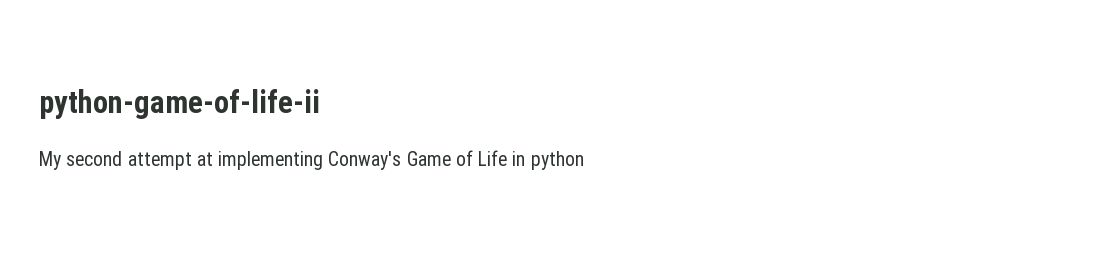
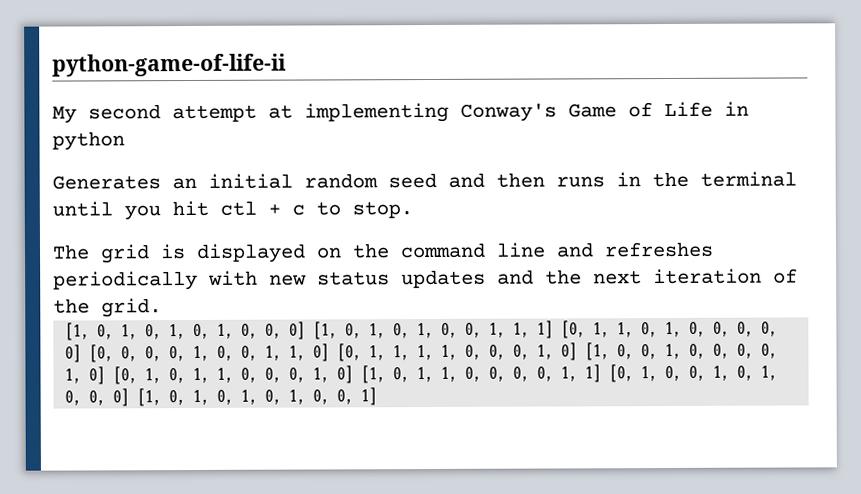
(584, 160) none -> [52,171,797,190] [52,200,413,221] [52,241,714,264] [53,268,798,291] [53,298,162,318] [65,320,779,341] [65,342,779,363] [65,364,779,385] [65,387,379,407] // Generates an initial random seed and then runs in the terminal until you hit ctl + c to stop. // The grid is displayed on the command line and refreshes periodically with new status updates and the next iteration of the grid. // [1, 0, 1, 0, 1, 0, 1, 0, 0, 0] [1, 0, 1, 0, 1, 0, 0, 1, 1, 1] [0, 1, 1, 0, 1, 0, 0, 0, 0, 0] [0, 0, 0, 0, 1, 0, 0, 1, 1, 0] [0, 1, 1, 1, 1, 0, 0, 0, 1, 0] [1, 0, 0, 1, 0, 0, 0, 0, 1, 0] [0, 1, 0, 1, 1, 0, 0, 0, 1, 0] [1, 0, 1, 1, 0, 0, 0, 0, 1, 1] [0, 1, 0, 0, 1, 0, 1, 0, 0, 0] [1, 0, 1, 0, 1, 0, 1, 0, 0, 1]

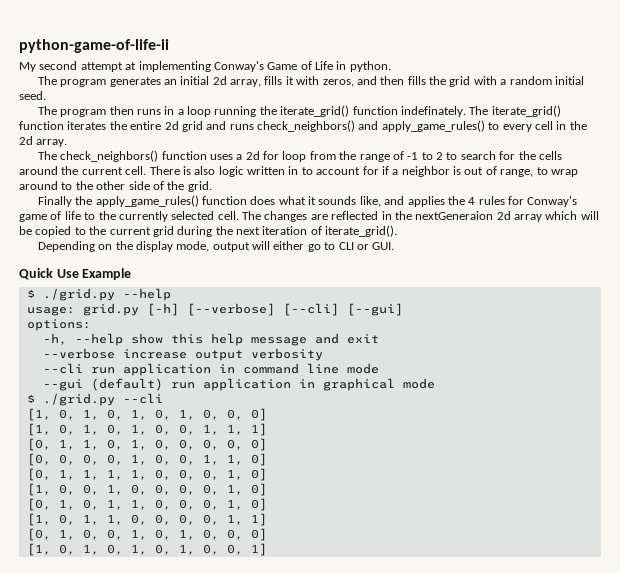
[52,131,125,151] [52,171,797,190] [52,200,413,221] [52,241,714,264] [53,268,798,291] [53,298,162,318] python // Generates an initial random seed and then runs in the terminal until you hit ctl + c to stop. // The grid is displayed on the command line and refreshes periodically with new status updates and the next iteration of the grid. -> [349,61,391,72] [37,76,584,87] [19,91,46,100] [37,105,561,117] [19,120,587,132] [19,136,68,147] [37,150,562,162] [19,166,578,177] [19,181,212,192] [37,195,578,207] [19,211,599,222] [19,225,398,237] [37,241,395,252] [19,268,132,280] [26,288,171,301] [26,303,403,316] [26,319,91,331] [42,333,379,346] [42,348,323,361] [42,363,379,376] [42,378,435,391] [26,393,163,406] python. // The program generates an initial 2d array, fills it with zeros, and then fills the grid with a random initial seed. // The program then runs in a loop running the iterate_grid() function indefinately. The iterate_grid() function iterates the entire 2d grid and runs check_neighbors() and apply_game_rules() to every cell in the 2d array. // The check_neighbors() function uses a 2d for loop from the range of -1 to 2 to search for the cells around the current cell. There is also logic written in to account for if a neighbor is out of range, to wrap around to the other side of the grid. // Finally the apply_game_rules() function does what it sounds like, and applies the 4 rules for Conway's game of life to the currently selected cell. The changes are reflected in the nextGeneraion 2d array which will be copied to the current grid during the next iteration of iterate_grid(). // Depending on the display mode, output will either go to CLI or GUI. // Quick Use Example // $ ./grid.py --help // usage: grid.py [-h] [--verbose] [--cli] [--gui] // options: // -h, --help show this help message and exit // --verbose increase output verbosity // --cli run application in command line mode // --gui (default) run application in graphical mode // $ ./grid.py --cli
(307, 330) none -> (267, 414) //
(555, 329) none -> (267, 429) //
(83, 353) none -> (267, 444) //
(331, 352) none -> (267, 459) //
(579, 351) none -> (267, 474) //
(107, 375) none -> (267, 489) //
(355, 374) none -> (267, 504) //
(603, 373) none -> (267, 519) //
(131, 397) none -> (267, 534) //

